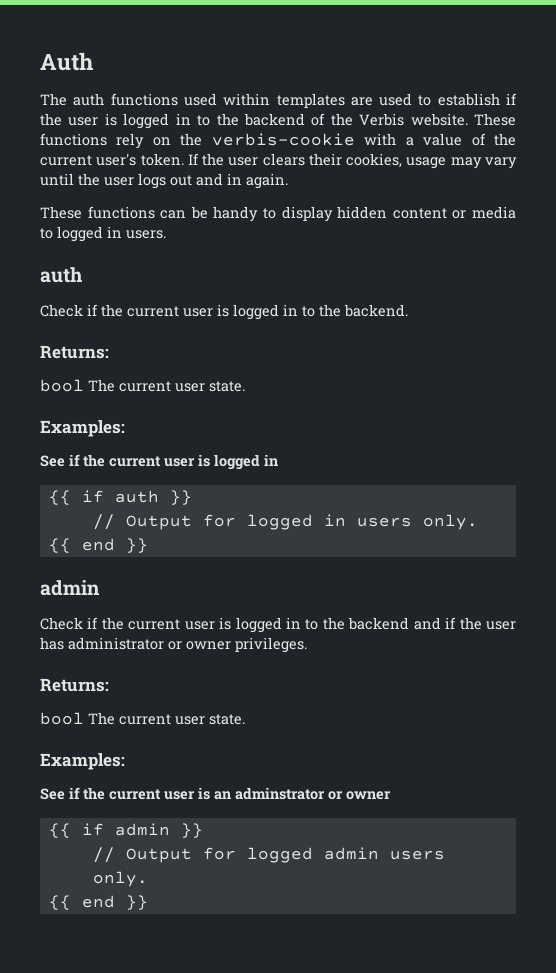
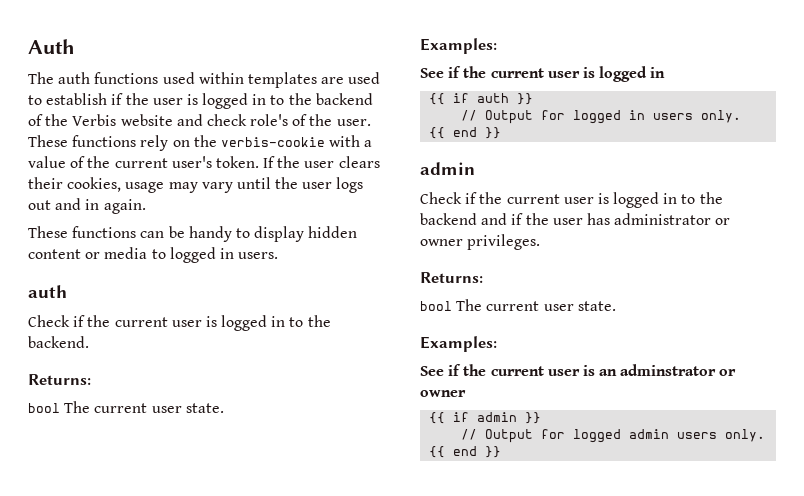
[410,113,468,126] website. -> [120,114,371,126] website and check role's of the user.

